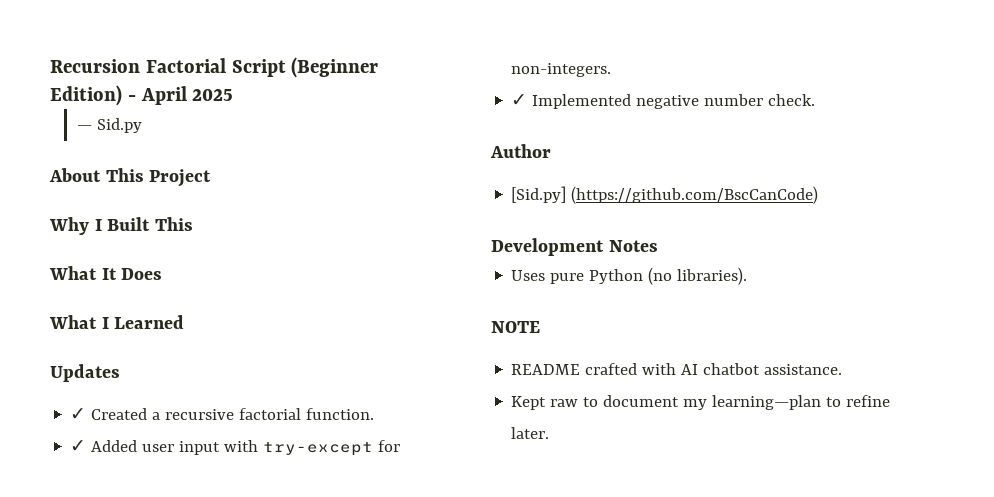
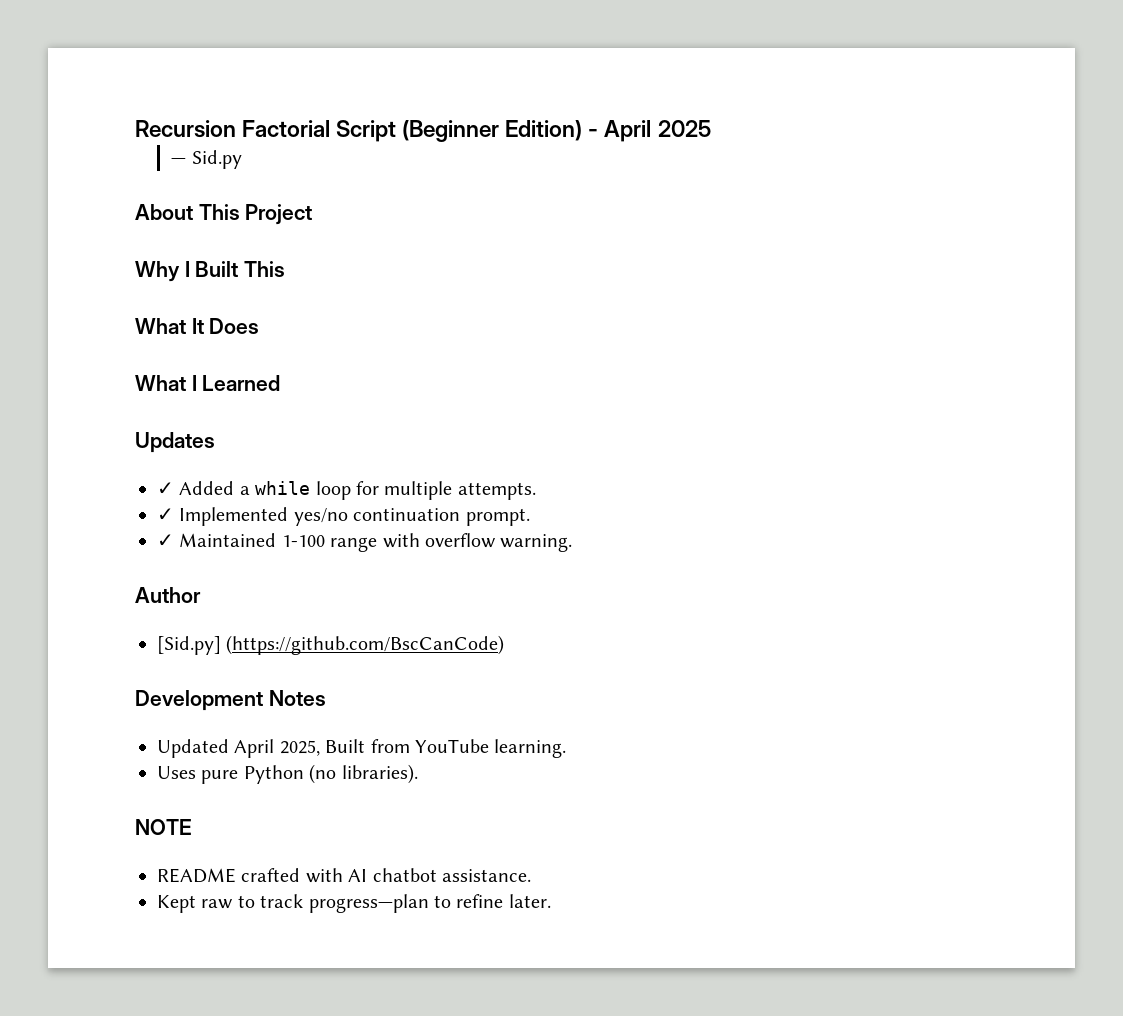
[91,408,375,420] [70,440,401,456] [511,63,612,77] [511,94,816,109] Created a recursive factorial function. // ✓ Added user input with try-except for non-integers. // ✓ Implemented negative number check. -> [179,481,536,500] [157,507,530,526] [157,533,573,552] Added a while loop for multiple attempts. // ✓ Implemented yes/no continuation prompt. // ✓ Maintained 1-100 range with overflow warning.
(658, 246) none -> [157,739,567,758] // Updated April 2025, Built from YouTube learning.
[603,395,822,410] document my learning—plan -> [260,894,429,913] track progress—plan

